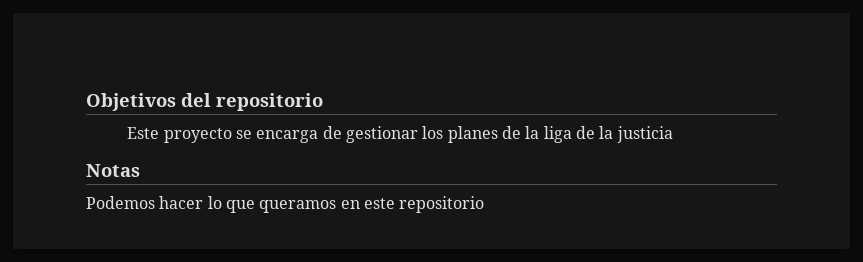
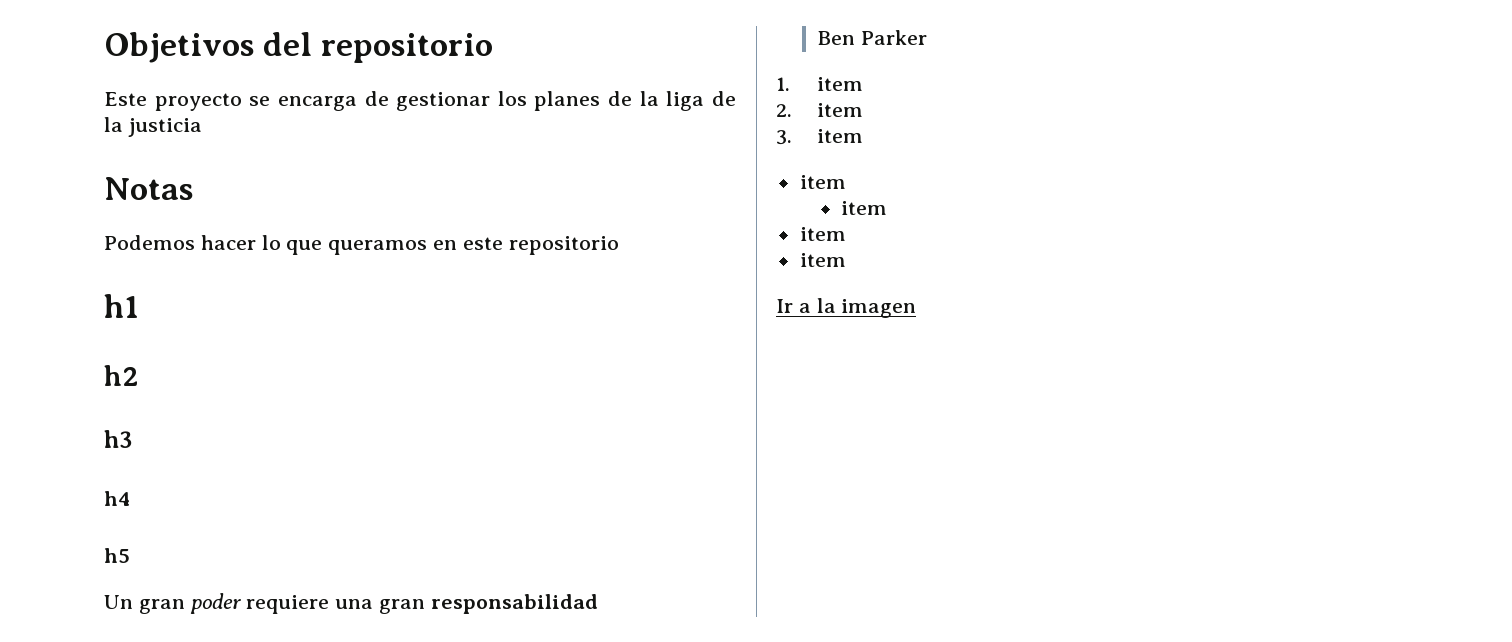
(485, 204) none -> [104,294,139,318] [104,365,138,386] [104,430,133,448] [104,491,130,506] [104,548,130,563] [104,593,598,614] [817,30,928,45] [776,77,864,91] [776,103,864,117] [776,129,864,145] [799,175,846,189] [841,201,888,215] [799,227,846,241] [799,253,846,267] [776,298,917,318] // h1 // h2 // h3 // h4 // h5 // Un gran poder requiere una gran responsabilidad // Ben Parker // 1. item // 2. item // 3. item // item // item // item // item // Ir a la imagen

